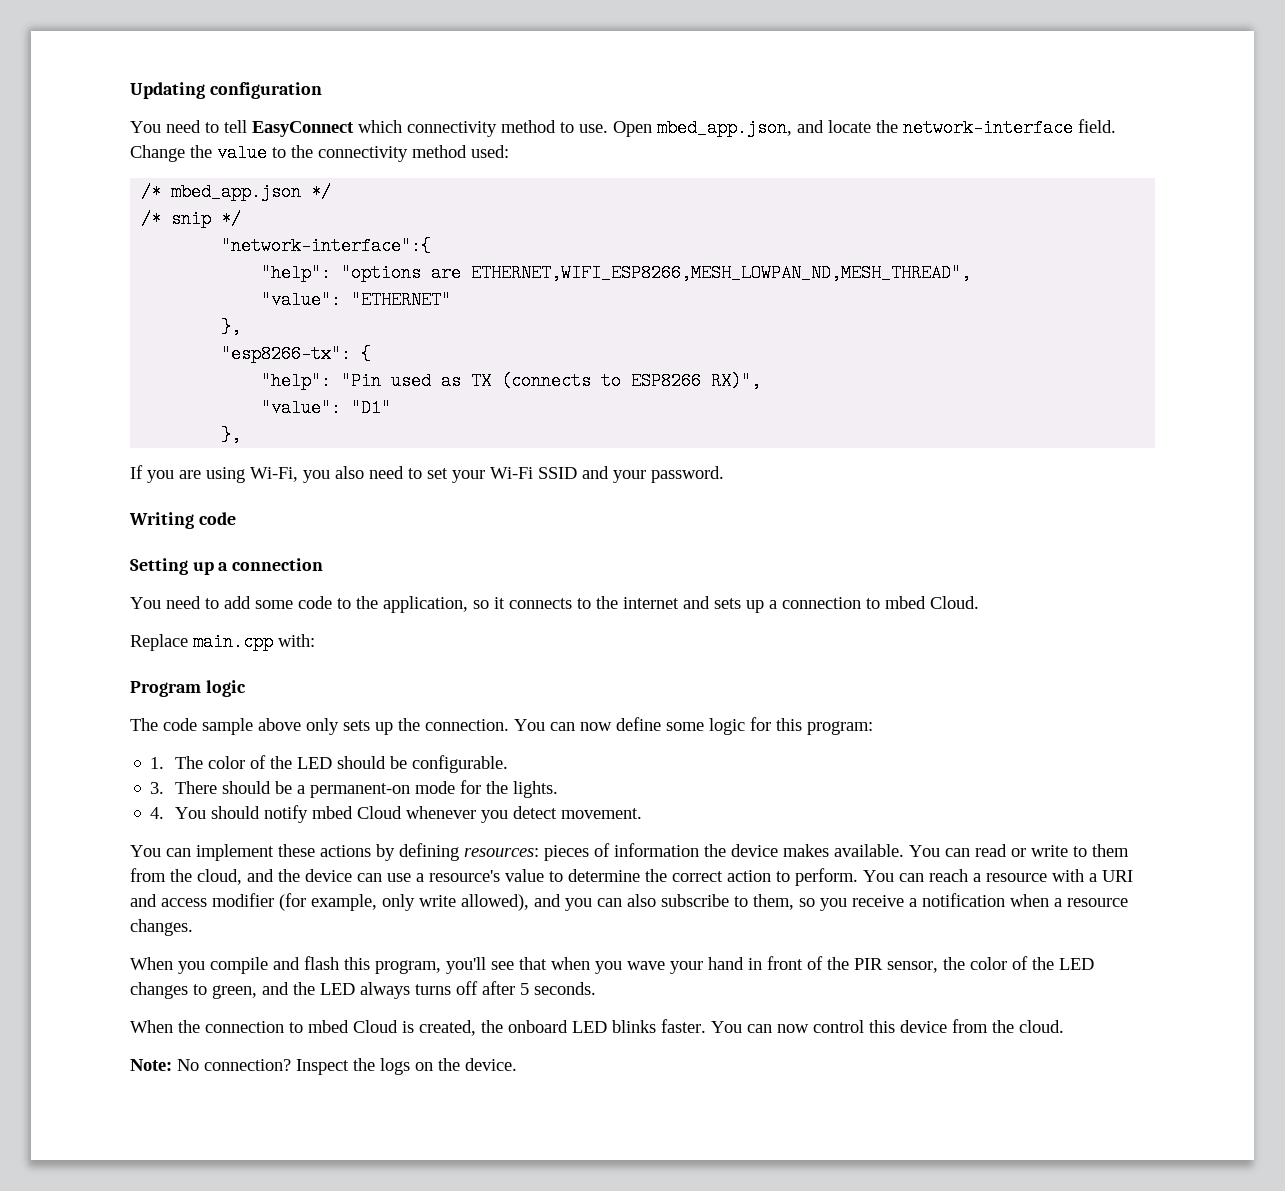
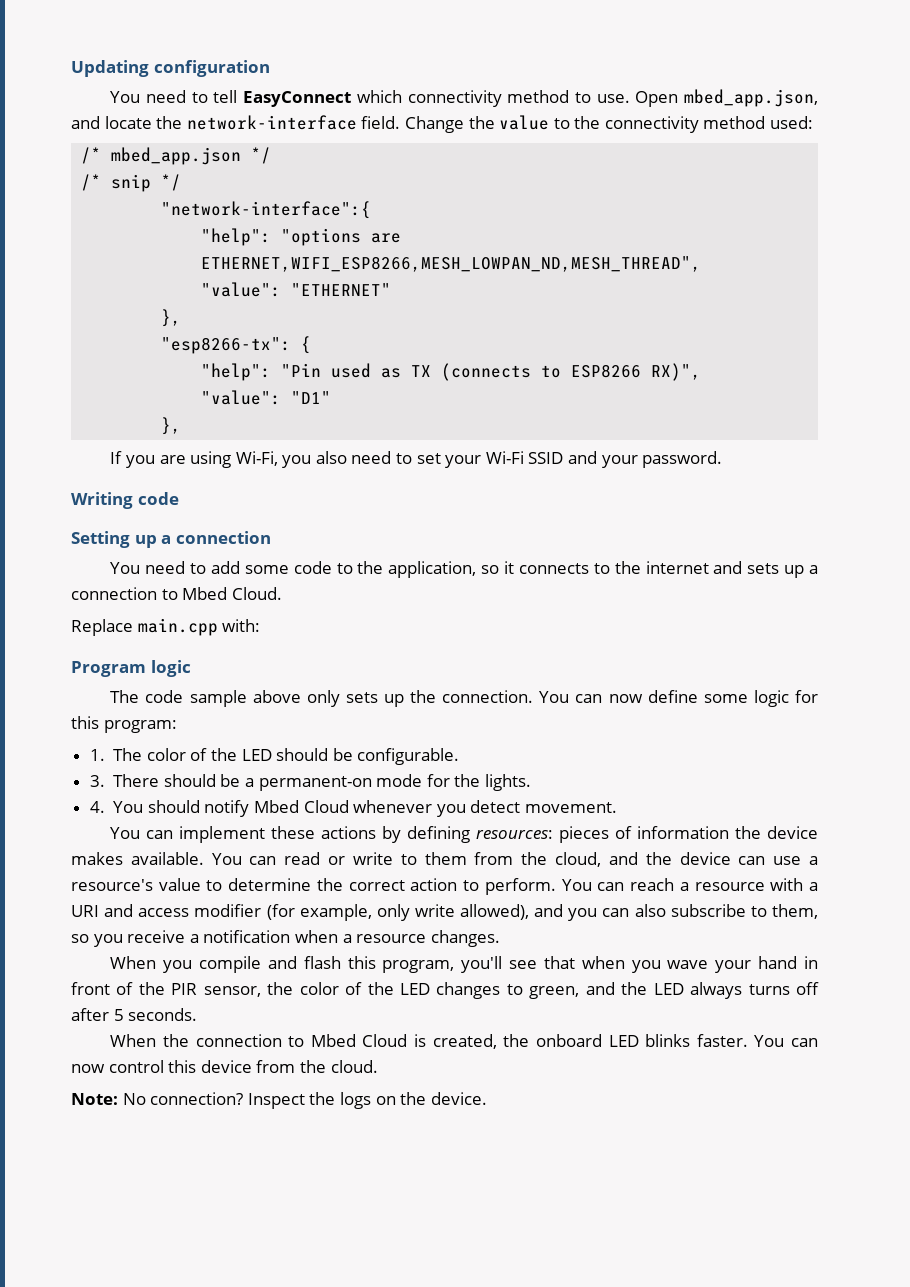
[885,596,926,609] mbed -> [182,587,228,600] Mbed
[311,806,353,819] mbed -> [253,800,299,813] Mbed
[308,1020,349,1033] mbed -> [310,1034,356,1047] Mbed

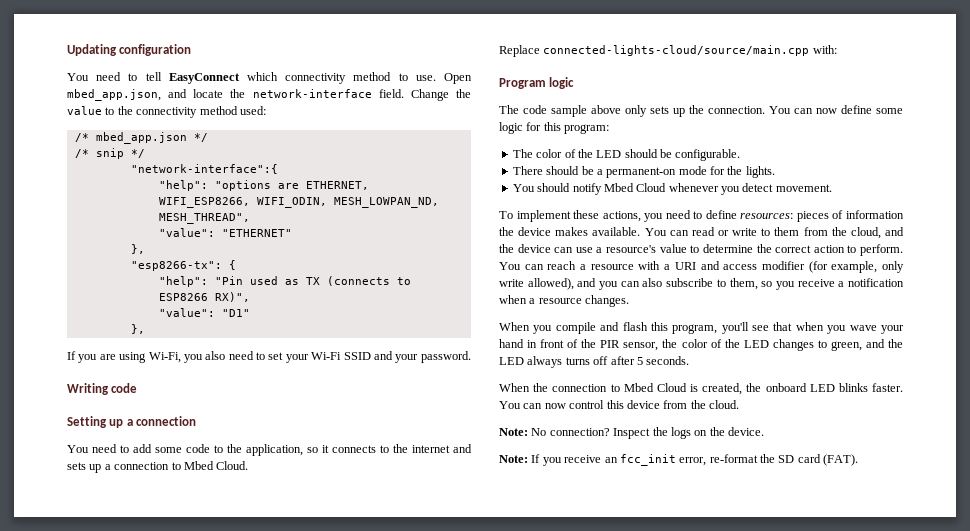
[201,256,702,272] ETHERNET,WIFI_ESP8266,MESH_LOWPAN_ND,MESH_THREAD", -> [305,181,369,190] [158,197,439,208] [158,213,250,224] ETHERNET, WIFI_ESP8266, WIFI_ODIN, MESH_LOWPAN_ND, MESH_THREAD",
[137,618,218,636] main.cpp -> [543,45,810,56] connected-lights-cloud/source/main.cpp
[89,749,105,761] 1. -> (610, 129) none
[89,775,105,787] 3. -> (741, 155) none
[89,801,105,813] 4. -> (775, 172) none
[110,826,471,843] You can implement these actions by defining -> [499,210,737,222] To implement these actions, you need to define
(487, 1098) none -> [499,454,859,466] // Note: If you receive an fcc_init error, re-format the SD card (FAT).

